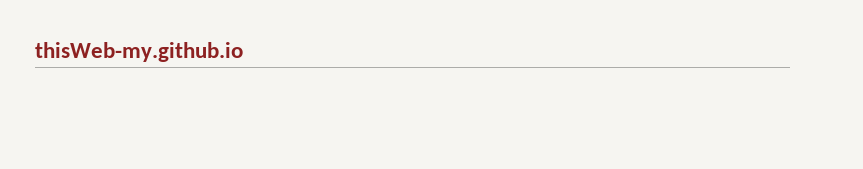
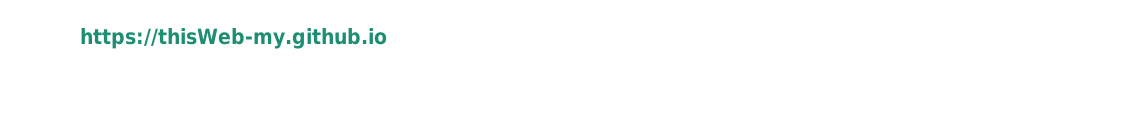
[35,42,243,62] thisWeb-my.github.io -> [80,28,387,49] https://thisWeb-my.github.io

